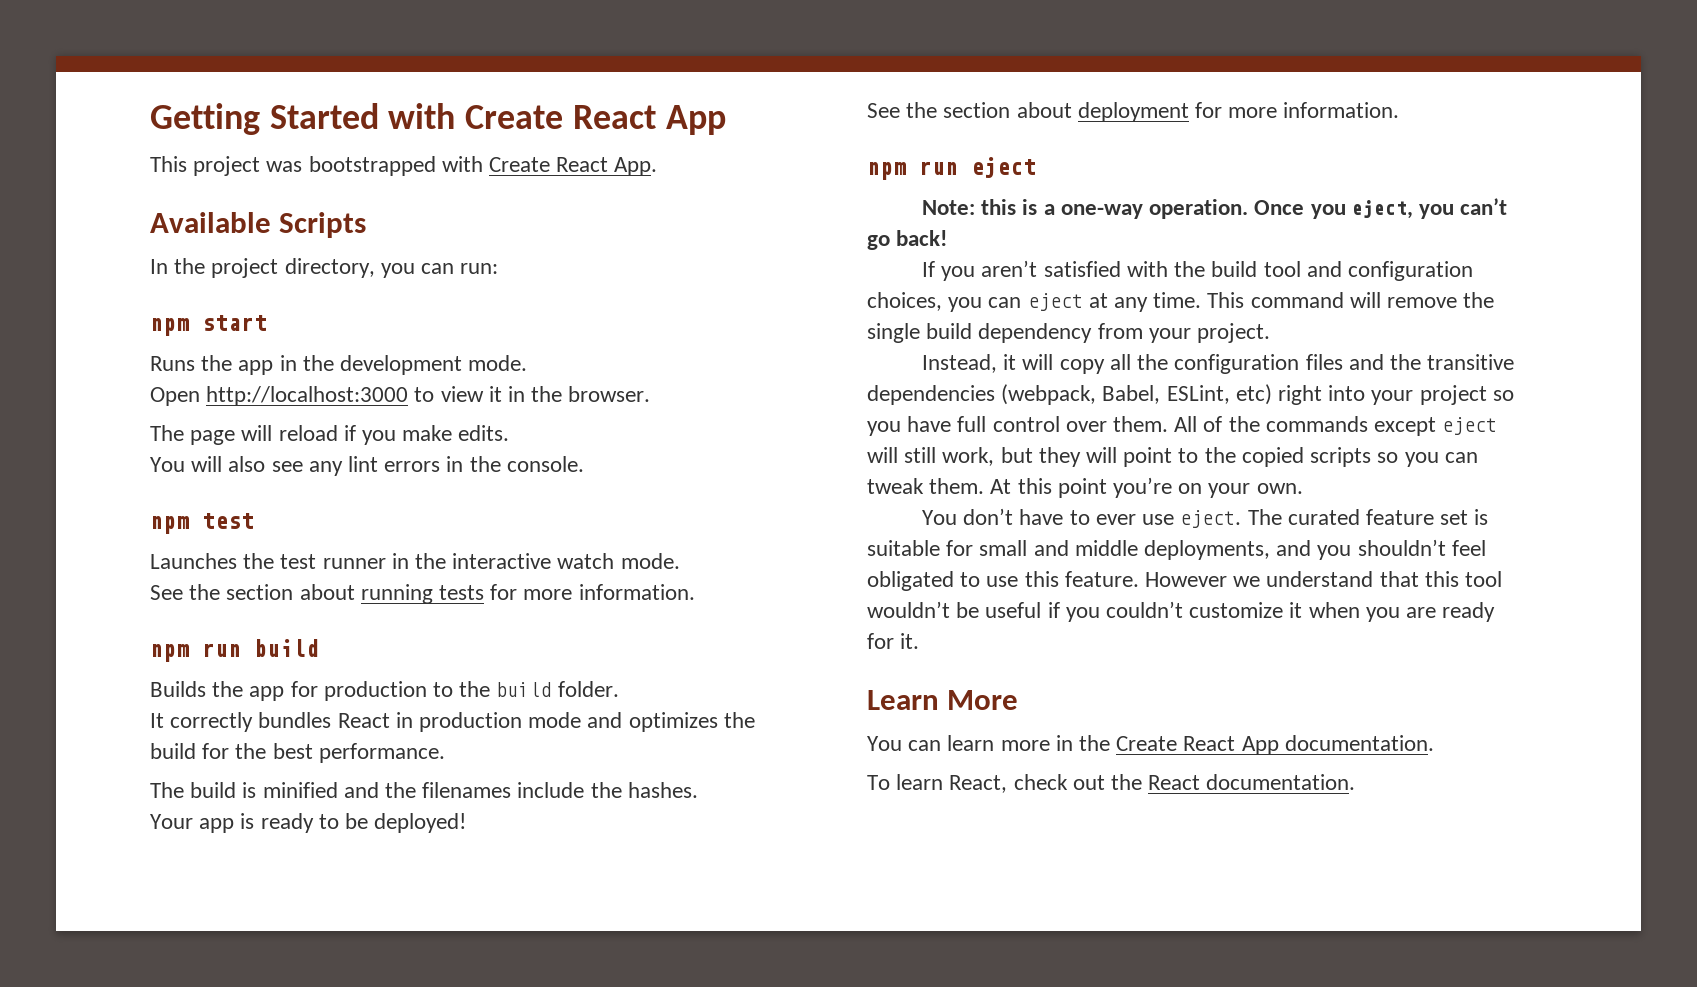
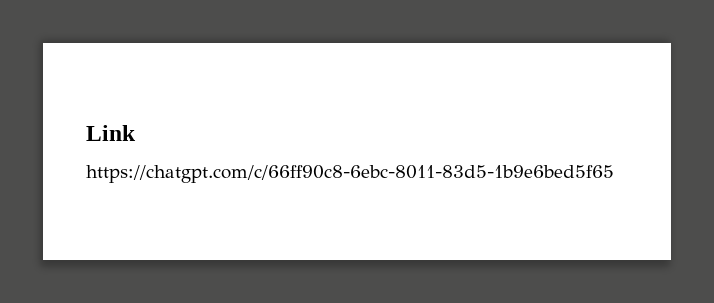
[150,103,726,135] [150,156,658,176] [150,212,367,238] [150,258,499,278] [150,315,267,336] [150,355,528,375] [150,386,651,406] [150,425,510,445] [150,456,584,476] [150,513,254,534] [150,553,680,569] [150,584,695,604] [150,639,319,662] [150,681,619,701] [150,712,755,732] [150,743,445,763] [150,782,698,798] [150,813,467,833] [867,102,1400,122] [867,157,1036,180] [922,198,1508,219] [867,230,948,250] [922,260,1473,281] [867,292,1495,312] [867,323,1271,343] [922,354,1515,374] [867,384,1514,405] [867,416,1498,436] [867,447,1478,467] [867,477,1303,498] [922,508,1489,528] [867,539,1486,560] [867,571,1503,591] [867,601,1496,622] [867,633,920,649] [867,690,1019,710] [867,735,1434,755] [867,774,1356,793] Getting Started with Create React App // This project was bootstrapped with Create React App. // Available Scripts // In the project directory, you can run: // npm start // Runs the app in the development mode. // Open http://localhost:3000 to view it in the browser. // The page will reload if you make edits. // You will also see any lint errors in the console. // npm test // Launches the test runner in the interactive watch mode. // See the section about running tests for more information. // npm run build // Builds the app for production to the build folder. // It correctly bundles React in production mode and optimizes the build for the best performance. // The build is minified and the filenames include the hashes. // Your app is ready to be deployed! // See the section about deployment for more information. // npm run eject // Note: this is a one-way operation. Once you eject, you can’t go back! // If you aren’t satisfied with the build tool and configuration choices, you can eject at any time. This command will remove the single build dependency from your project. // Instead, it will copy all the configuration files and the transitive dependencies (webpack, Babel, ESLint, etc) right into your project so you have full control over them. All of the commands except eject will still work, but they will point to the copied scripts so you can tweak them. At this point you’re on your own. // You don’t have to ever use eject. The curated feature set is suitable for small and middle deployments, and you shouldn’t feel obligated to use this feature. However we understand that this tool wouldn’t be useful if you couldn’t customize it when you are ready for it. // Learn More // You can learn more in the Create React App documentation. // To learn React, check out the React documentation. -> [86,125,136,141] [86,165,614,183] Link // https://chatgpt.com/c/66ff90c8-6ebc-8011-83d5-1b9e6bed5f65

